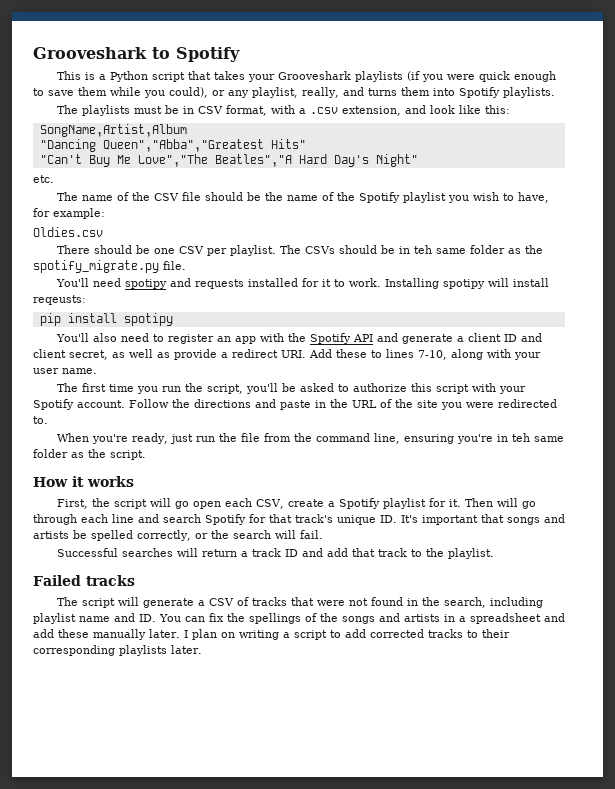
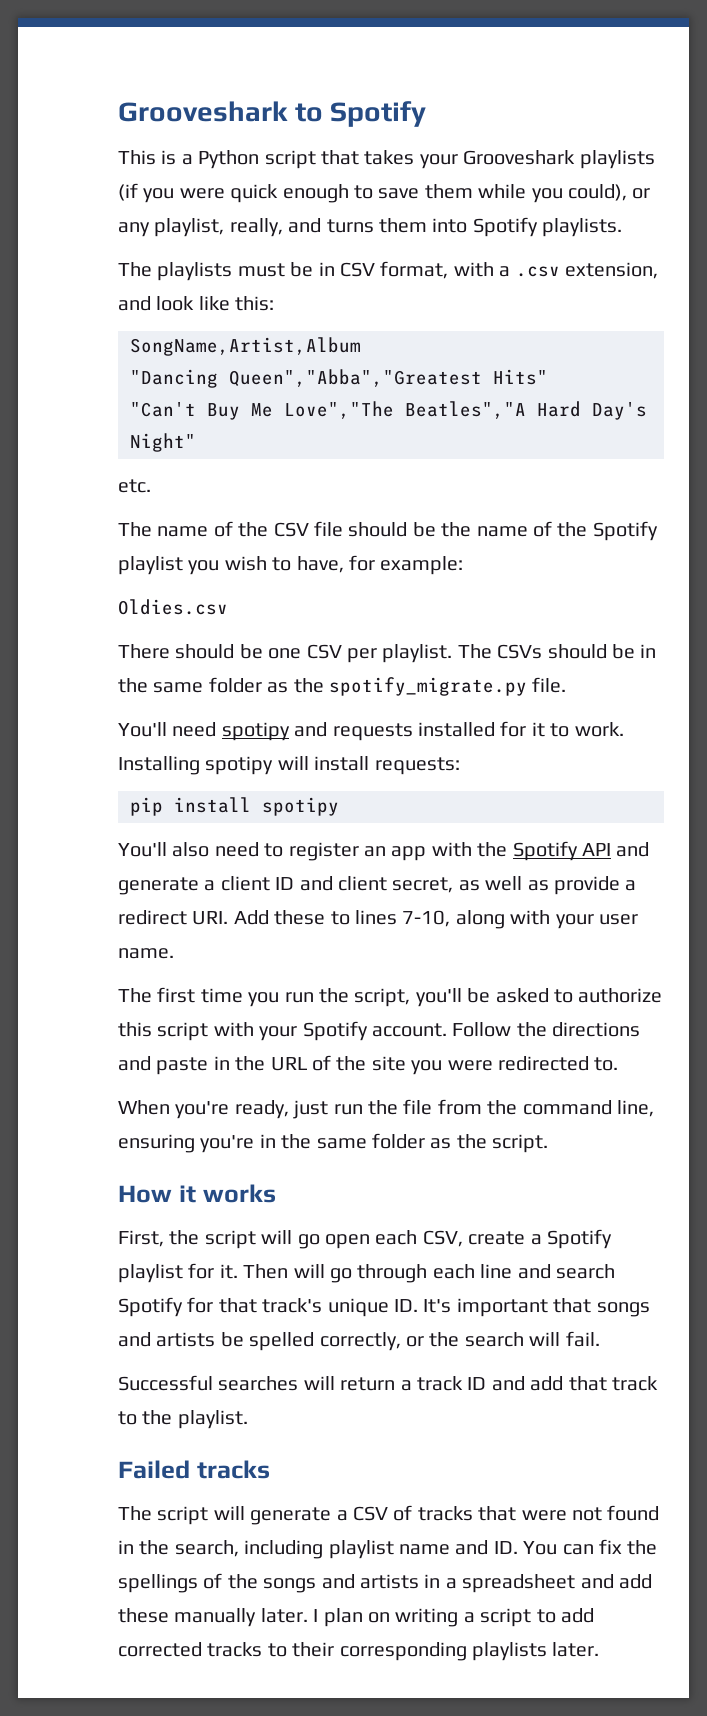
[413,245,432,254] teh -> [118,678,148,693] the
[33,295,86,305] reqeusts: -> [374,757,460,775] requests:
[511,433,530,442] teh -> [281,1134,312,1149] the

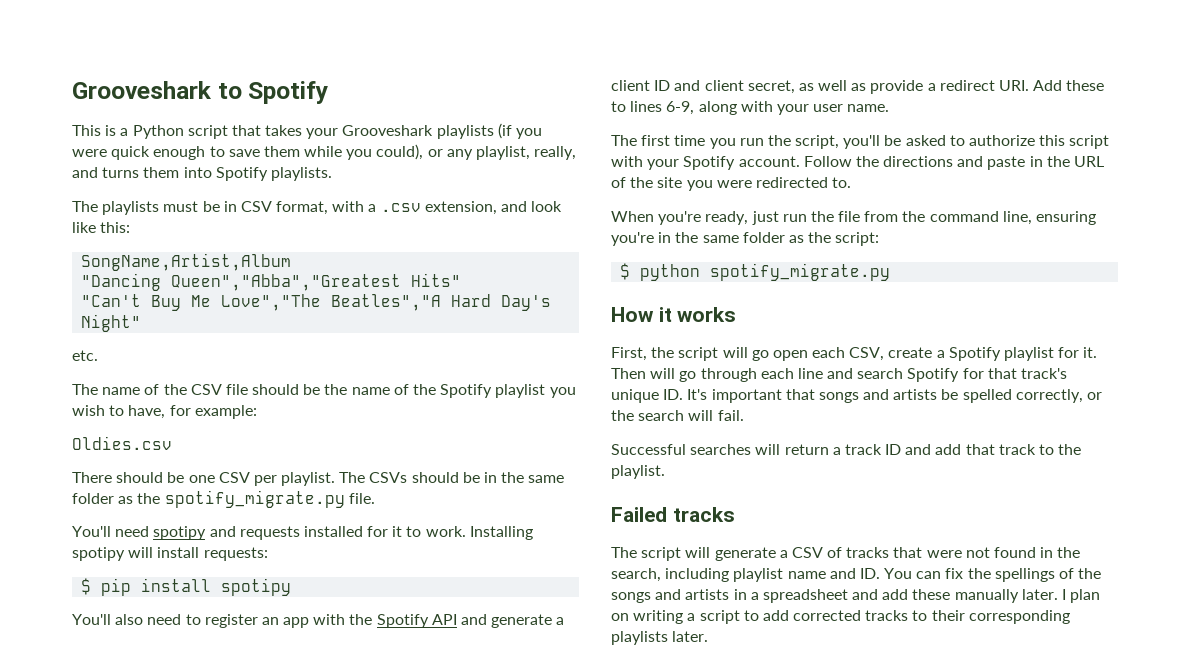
(460, 766) none -> [81,578,92,595] $
[402,910,451,927] 7-10, -> [666,101,695,115] 6-9,
[492,1134,549,1153] script. -> [835,232,880,246] [620,263,891,281] script: // $ python spotify_migrate.py

